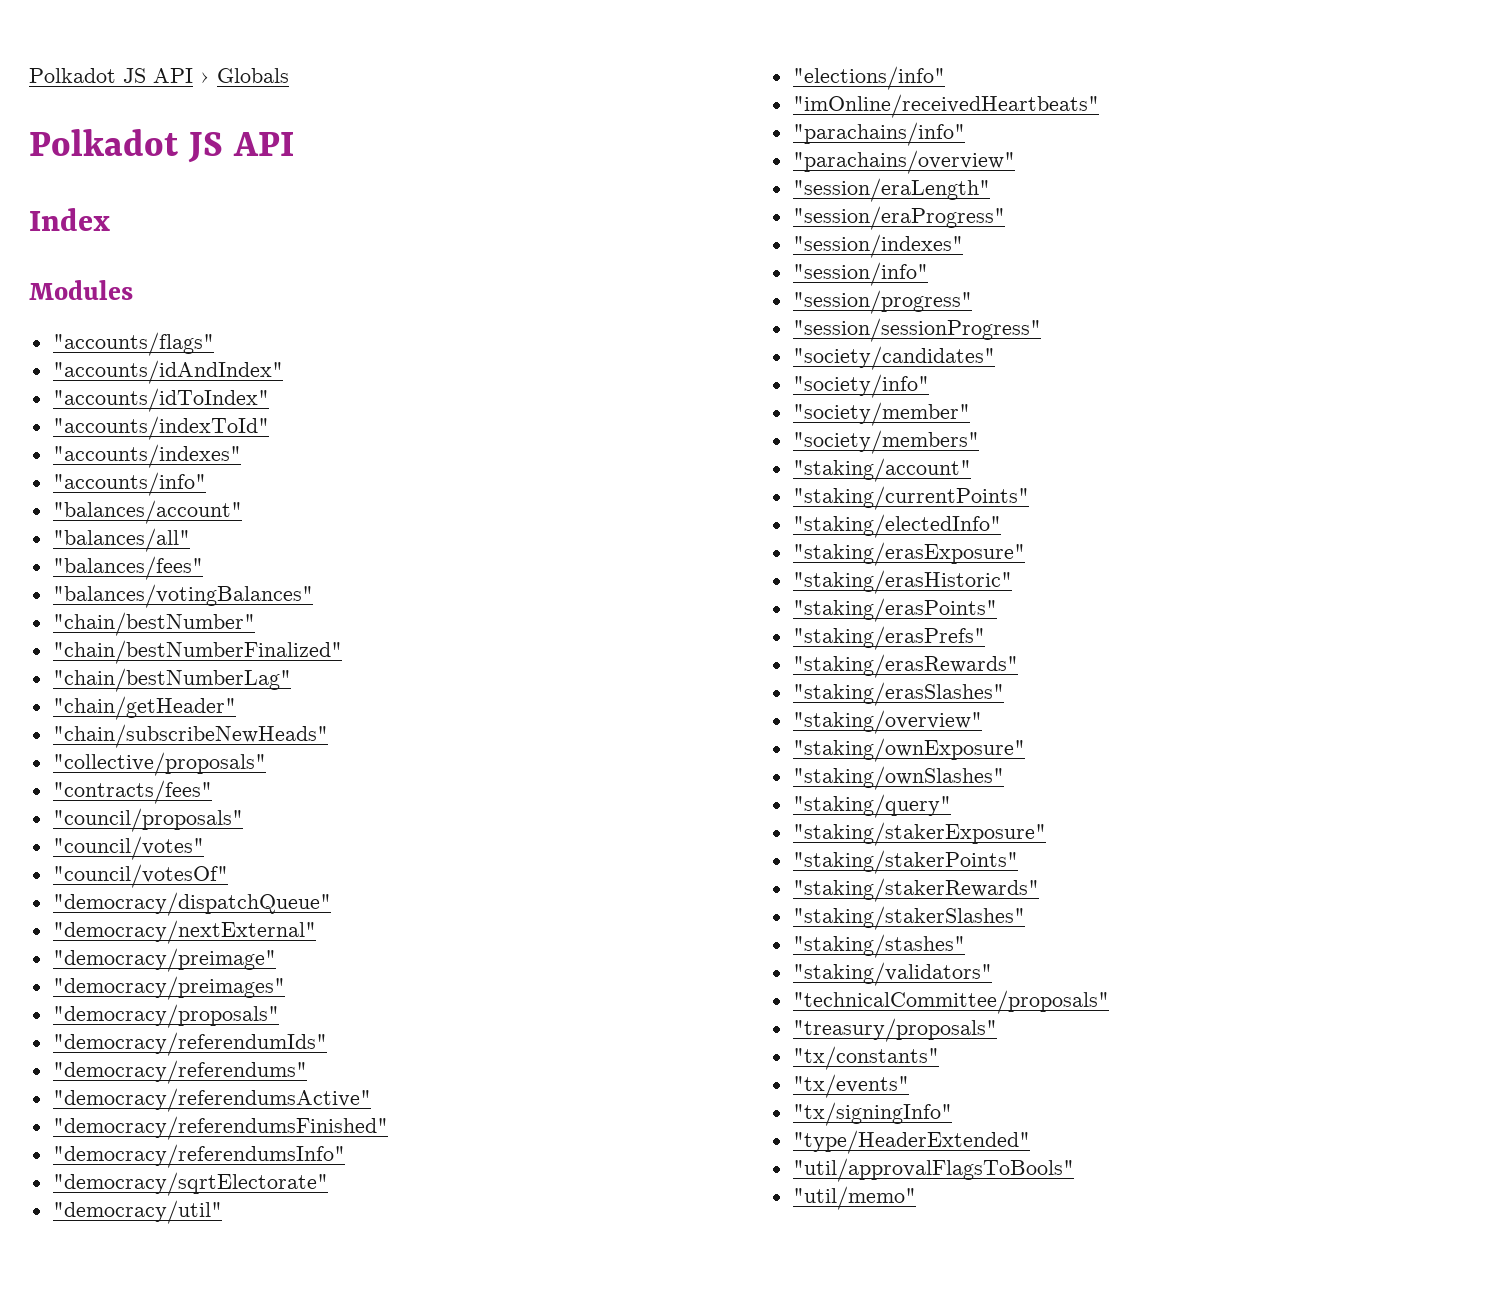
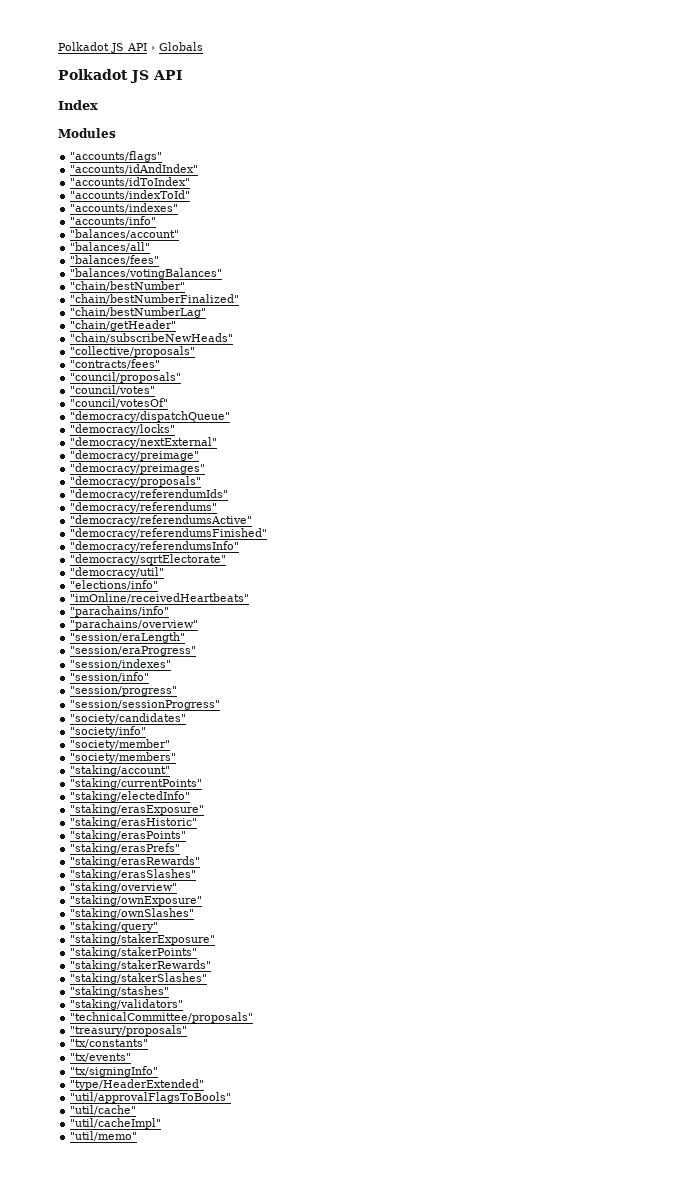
(331, 904) none -> [70,424,176,435] // "democracy/locks"
(1074, 1170) none -> [70,1105,137,1115] [70,1118,162,1129] // "util/cache" // "util/cacheImpl"

